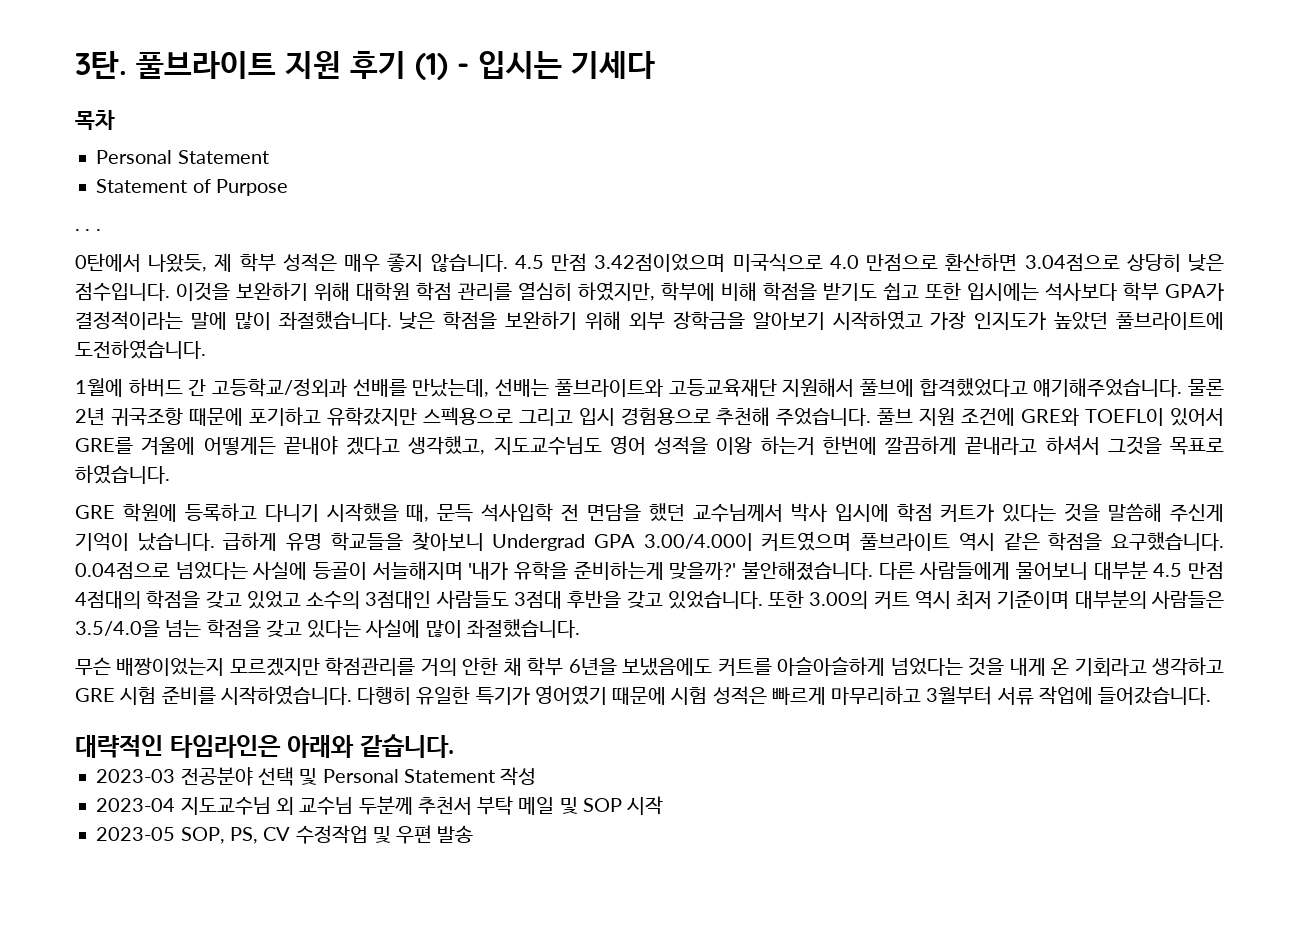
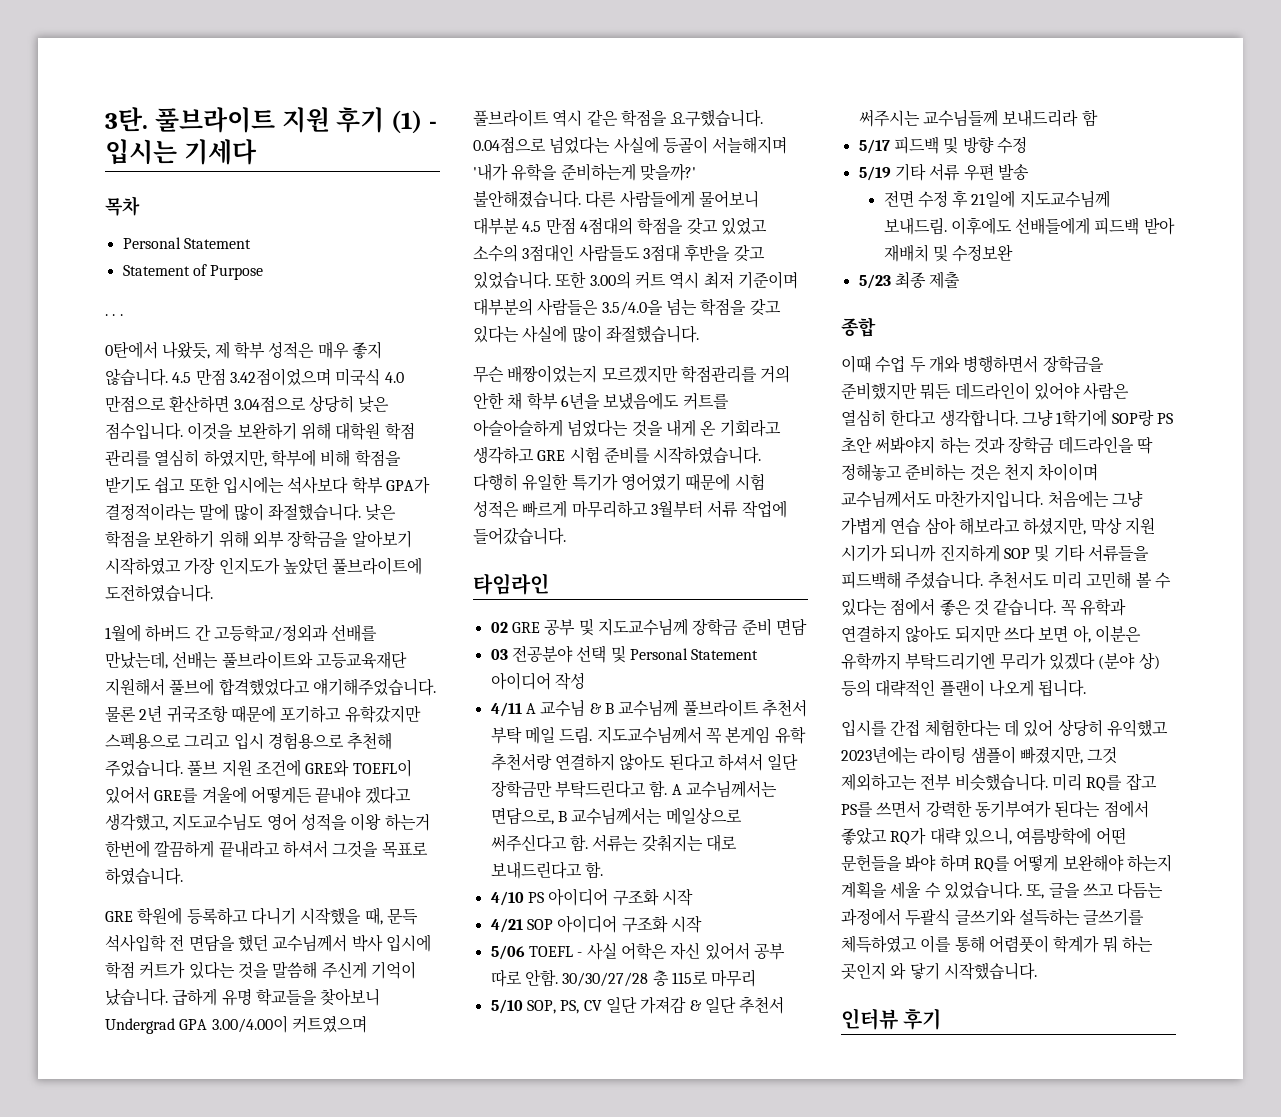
[732,254,823,272] 미국식으로 -> [335,368,381,386] 미국식
[75,734,454,758] [96,769,176,783] 대략적인 타임라인은 아래와 같습니다. // 2023-03 -> [473,573,549,595] [490,618,807,636] [490,649,508,660] 타임라인 // 02 GRE 공부 및 지도교수님께 장학금 준비 면담 // 03
(495, 776) none -> [490,672,551,690] 아이디어
[96,796,664,815] [96,825,474,844] 2023-04 지도교수님 외 교수님 두분께 추천서 부탁 메일 및 SOP 시작 // 2023-05 SOP, PS, CV 수정작업 및 우편 발송 -> [490,699,807,717] [490,726,806,744] [490,753,799,771] [490,780,777,798] [490,807,742,825] [490,834,737,852] [490,861,603,879] [490,888,693,906] [490,915,702,933] [490,942,785,960] [490,969,757,987] [490,996,785,1014] [858,109,1098,127] [858,136,1027,154] [858,163,1029,181] [883,190,1110,208] [883,217,1175,235] [883,244,1014,262] [858,271,961,289] [841,317,876,337] [841,355,1104,373] [841,382,1130,400] [841,409,1173,427] [841,436,1153,454] [841,463,1099,481] [841,490,1143,508] [841,517,1155,535] [841,544,1149,562] [841,571,1171,589] [841,598,1126,616] [841,625,1141,643] [841,652,1160,670] [841,679,1087,697] [841,719,1168,737] [841,746,1118,764] [841,773,1157,791] [841,800,1149,818] [841,827,1126,845] [841,854,1172,872] [841,881,1164,899] [841,908,1145,926] [841,935,1153,953] [841,962,1037,980] [841,1008,942,1030] 4/11 A 교수님 & B 교수님께 풀브라이트 추천서 부탁 메일 드림. 지도교수님께서 꼭 본게임 유학 추천서랑 연결하지 않아도 된다고 하셔서 일단 장학금만 부탁드린다고 함. A 교수님께서는 면담으로, B 교수님께서는 메일상으로 써주신다고 함. 서류는 갖춰지는 대로 보내드린다고 함. // 4/10 PS 아이디어 구조화 시작 // 4/21 SOP 아이디어 구조화 시작 // 5/06 TOEFL - 사실 어학은 자신 있어서 공부 따로 안함. 30/30/27/28 총 115로 마무리 // 5/10 SOP, PS, CV 일단 가져감 & 일단 추천서 써주시는 교수님들께 보내드리라 함 // 5/17 피드백 및 방향 수정 // 5/19 기타 서류 우편 발송 // 전면 수정 후 21일에 지도교수님께 보내드림. 이후에도 선배들에게 피드백 받아 재배치 및 수정보완 // 5/23 최종 제출 // 종합 // 이때 수업 두 개와 병행하면서 장학금을 준비했지만 뭐든 데드라인이 있어야 사람은 열심히 한다고 생각합니다. 그냥 1학기에 SOP랑 PS 초안 써봐야지 하는 것과 장학금 데드라인을 딱 정해놓고 준비하는 것은 천지 차이이며 교수님께서도 마찬가지입니다. 처음에는 그냥 가볍게 연습 삼아 해보라고 하셨지만, 막상 지원 시기가 되니까 진지하게 SOP 및 기타 서류들을 피드백해 주셨습니다. 추천서도 미리 고민해 볼 수 있다는 점에서 좋은 것 같습니다. 꼭 유학과 연결하지 않아도 되지만 쓰다 보면 아, 이분은 유학까지 부탁드리기엔 무리가 있겠다 (분야 상) 등의 대략적인 플랜이 나오게 됩니다. // 입시를 간접 체험한다는 데 있어 상당히 유익했고 2023년에는 라이팅 샘플이 빠졌지만, 그것 제외하고는 전부 비슷했습니다. 미리 RQ를 잡고 PS를 쓰면서 강력한 동기부여가 된다는 점에서 좋았고 RQ가 대략 있으니, 여름방학에 어떤 문헌들을 봐야 하며 RQ를 어떻게 보완해야 하는지 계획을 세울 수 있었습니다. 또, 글을 쓰고 다듬는 과정에서 두괄식 글쓰기와 설득하는 글쓰기를 체득하였고 이를 통해 어렴풋이 학계가 뭐 하는 곳인지 와 닿기 시작했습니다. // 인터뷰 후기

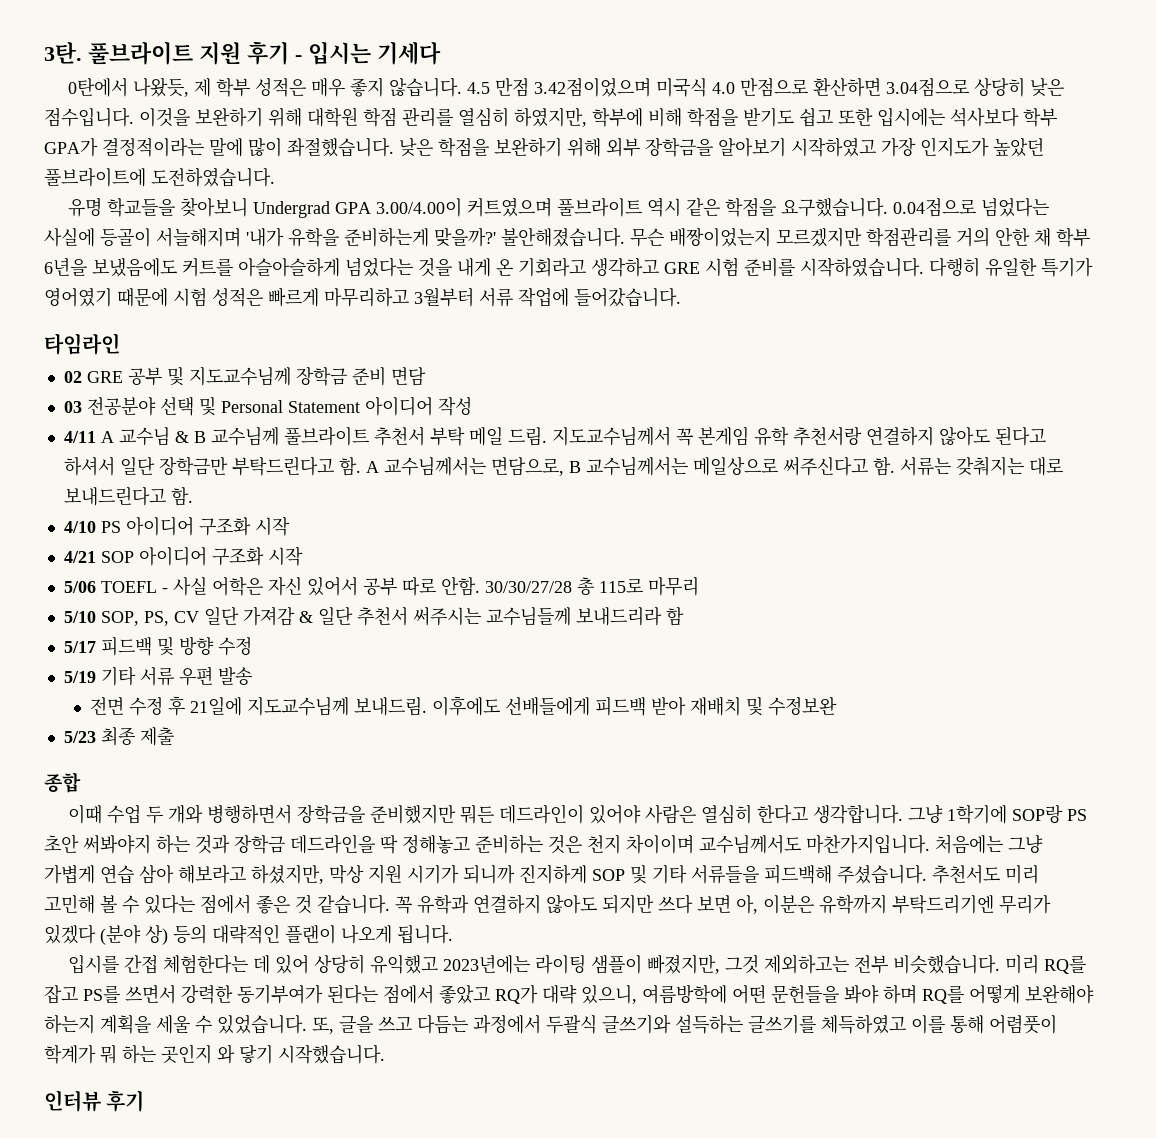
[391,110,422,134] (1) -> (289, 53) none
[105,196,140,216] [122,237,251,249] [122,264,264,280] [105,314,123,316] // 목차 // Personal Statement // Statement of Purpose // . . . -> (441, 53) none
[105,624,378,642] [105,651,407,669] [105,678,436,696] [105,705,421,723] [105,732,393,750] [105,759,412,777] [105,786,411,804] [105,813,430,831] [105,840,428,858] [105,867,183,885] [105,907,418,925] [105,934,431,952] [105,961,416,979] [105,988,218,1006] 1월에 하버드 간 고등학교/정외과 선배를 만났는데, 선배는 풀브라이트와 고등교육재단 지원해서 풀브에 합격했었다고 얘기해주었습니다. 물론 2년 귀국조항 때문에 포기하고 유학갔지만 스펙용으로 그리고 입시 경험용으로 추천해 주었습니다. 풀브 지원 조건에 GRE와 TOEFL이 있어서 GRE를 겨울에 어떻게든 끝내야 겠다고 생각했고, 지도교수님도 영어 성적을 이왕 하는거 한번에 깔끔하게 끝내라고 하셔서 그것을 목표로 하였습니다. // GRE 학원에 등록하고 다니기 시작했을 때, 문득 석사입학 전 면담을 했던 교수님께서 박사 입시에 학점 커트가 있다는 것을 말씀해 주신게 기억이 났습니다. 급하게 -> (275, 177) none
[585,190,759,208] [473,217,767,235] [473,244,765,262] [473,271,798,289] [473,298,781,316] [473,325,699,343] 다른 사람들에게 물어보니 대부분 4.5 만점 4점대의 학점을 갖고 있었고 소수의 3점대인 사람들도 3점대 후반을 갖고 있었습니다. 또한 3.00의 커트 역시 최저 기준이며 대부분의 사람들은 3.5/4.0을 넘는 학점을 갖고 있다는 사실에 많이 좌절했습니다. // -> (625, 237) none

